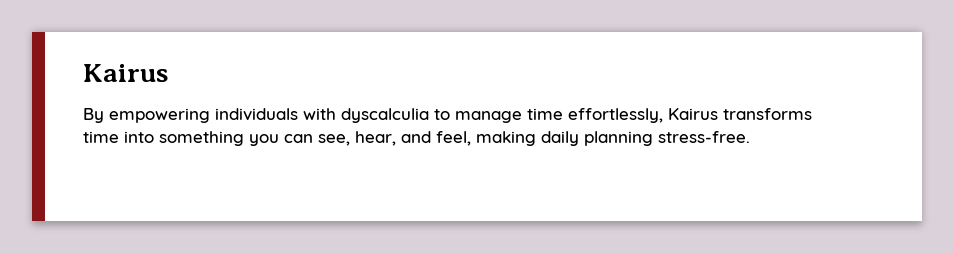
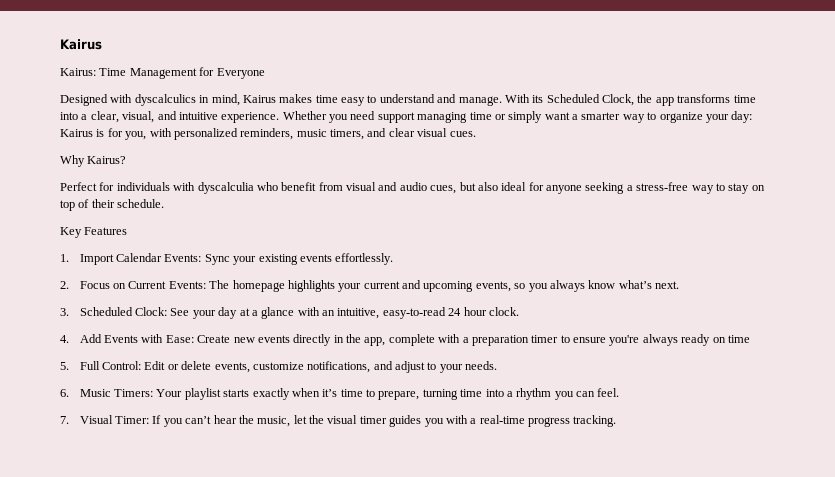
[83,108,812,123] [83,131,750,146] By empowering individuals with dyscalculia to manage time effortlessly, Kairus transforms time into something you can see, hear, and feel, making daily planning stress-free. -> [60,67,265,79] [60,94,756,106] [60,111,753,123] [60,128,476,140] [60,155,127,167] [60,182,765,194] [60,199,165,211] [60,227,128,238] [60,253,394,265] [60,280,680,292] [60,307,519,319] [60,334,750,346] [60,361,498,373] [60,388,620,400] [60,415,617,427] Kairus: Time Management for Everyone // Designed with dyscalculics in mind, Kairus makes time easy to understand and manage. With its Scheduled Clock, the app transforms time into a clear, visual, and intuitive experience. Whether you need support managing time or simply want a smarter way to organize your day: Kairus is for you, with personalized reminders, music timers, and clear visual cues. // Why Kairus? // Perfect for individuals with dyscalculia who benefit from visual and audio cues, but also ideal for anyone seeking a stress-free way to stay on top of their schedule. // Key Features // 1. Import Calendar Events: Sync your existing events effortlessly. // 2. Focus on Current Events: The homepage highlights your current and upcoming events, so you always know what’s next. // 3. Scheduled Clock: See your day at a glance with an intuitive, easy-to-read 24 hour clock. // 4. Add Events with Ease: Create new events directly in the app, complete with a preparation timer to ensure you're always ready on time // 5. Full Control: Edit or delete events, customize notifications, and adjust to your needs. // 6. Music Timers: Your playlist starts exactly when it’s time to prepare, turning time into a rhythm you can feel. // 7. Visual Timer: If you can’t hear the music, let the visual timer guides you with a real-time progress tracking.

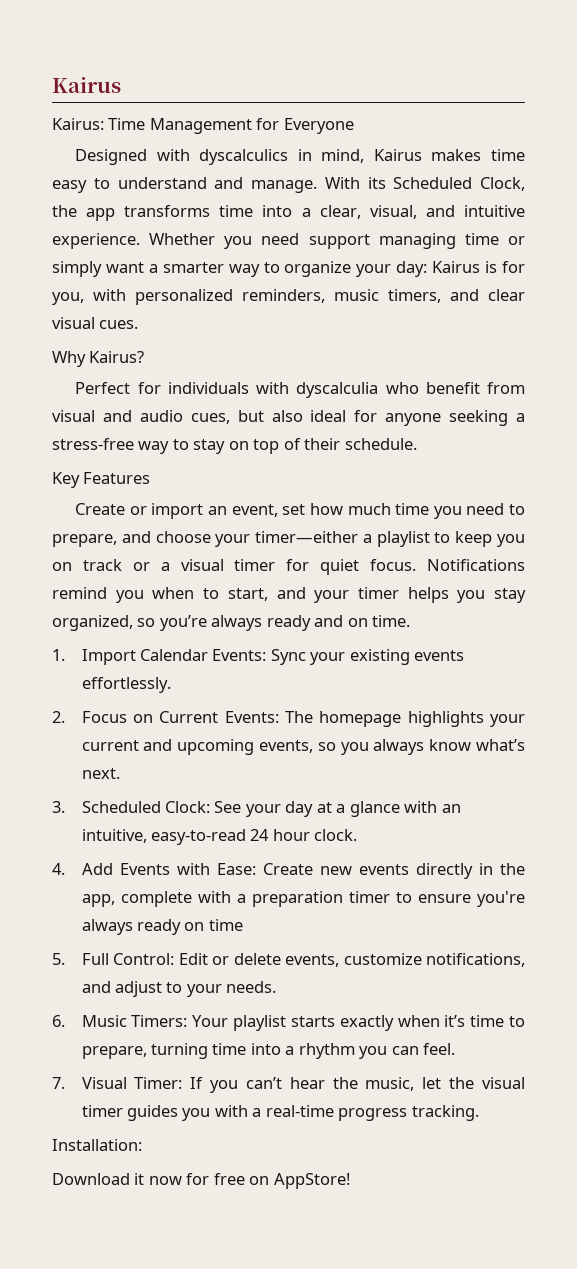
(128, 231) none -> [75,503,525,519] [52,531,525,547] [52,559,525,575] [52,587,526,603] [52,615,411,631] // Create or import an event, set how much time you need to prepare, and choose your timer—either a playlist to keep you on track or a visual timer for quiet focus. Notifications remind you when to start, and your timer helps you stay organized, so you’re always ready and on time.
(617, 421) none -> [52,1139,142,1151] [52,1173,350,1189] // Installation: // Download it now for free on AppStore!

